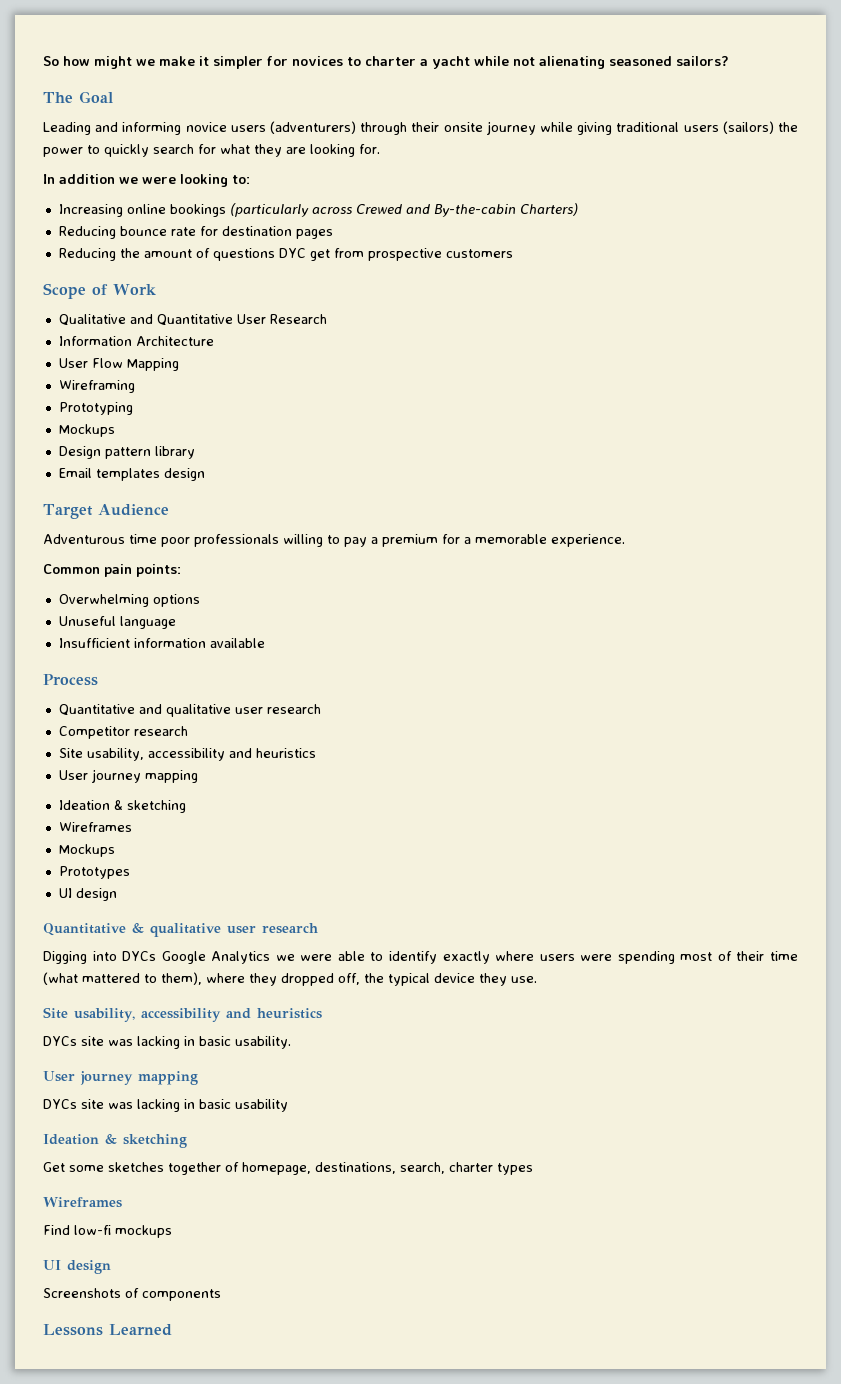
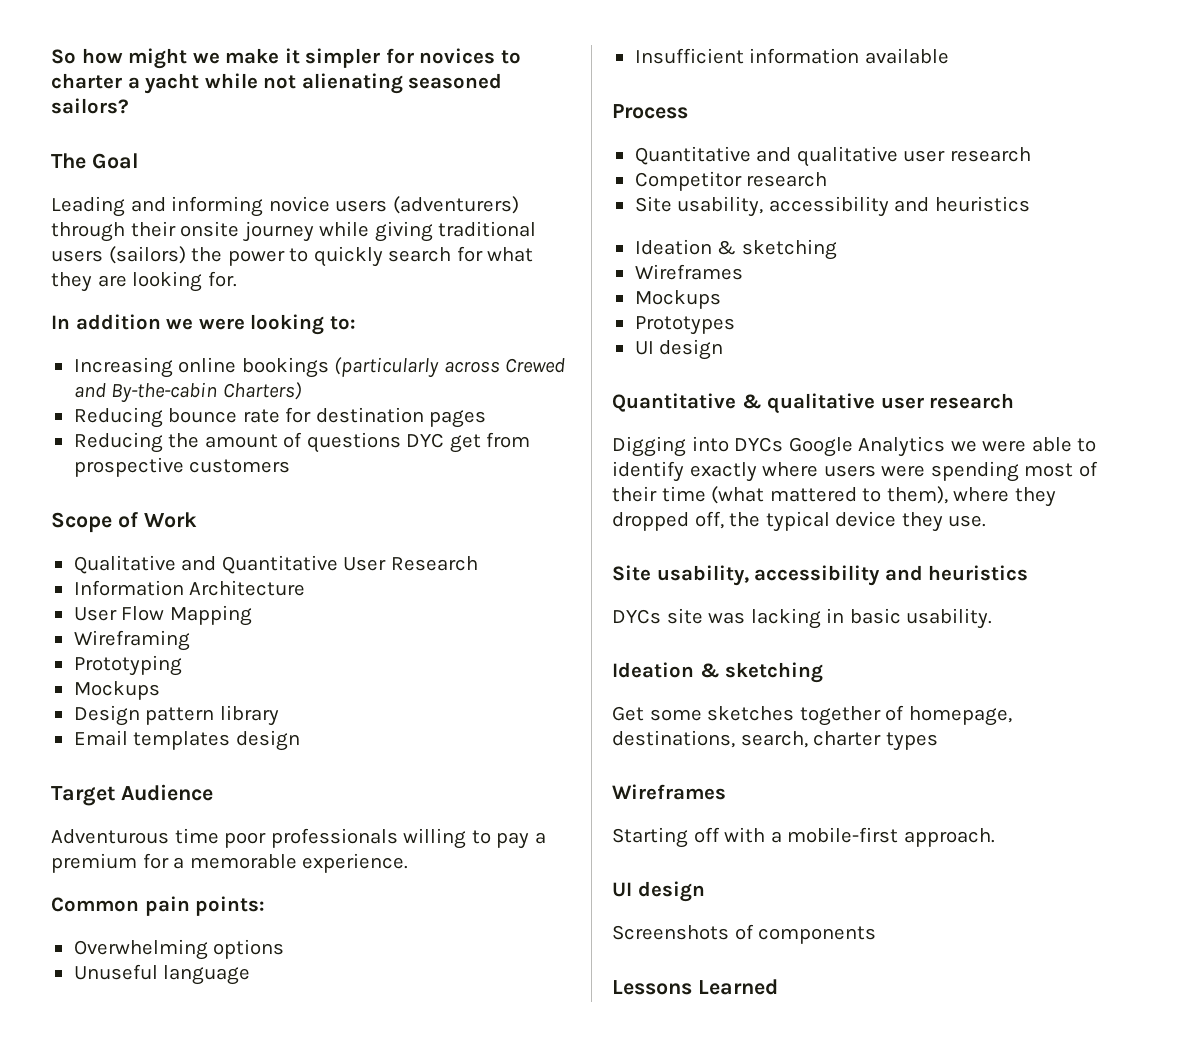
[58,769,198,783] // User journey mapping -> (1030, 204) none
[43,1071,198,1085] [43,1099,288,1112] // User journey mapping // DYCs site was lacking in basic usability -> (993, 618) none
[43,1225,172,1238] Find low-fi mockups -> [612,827,995,848] Starting off with a mobile-first approach.

